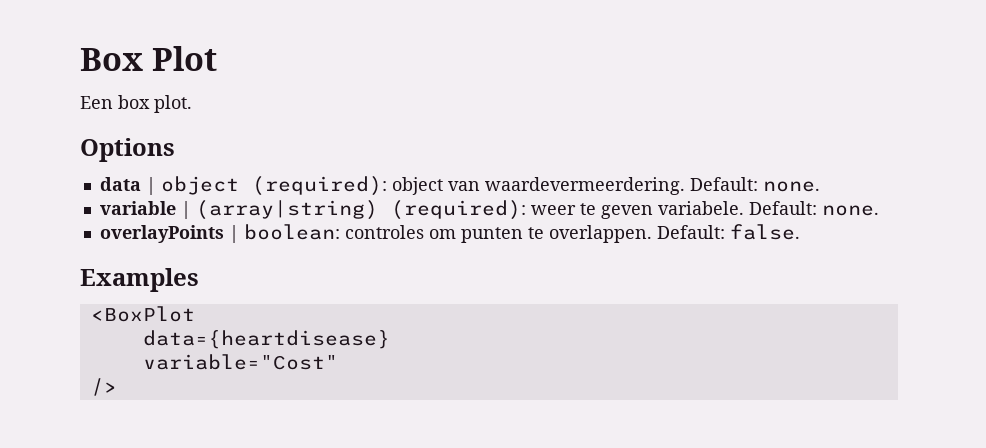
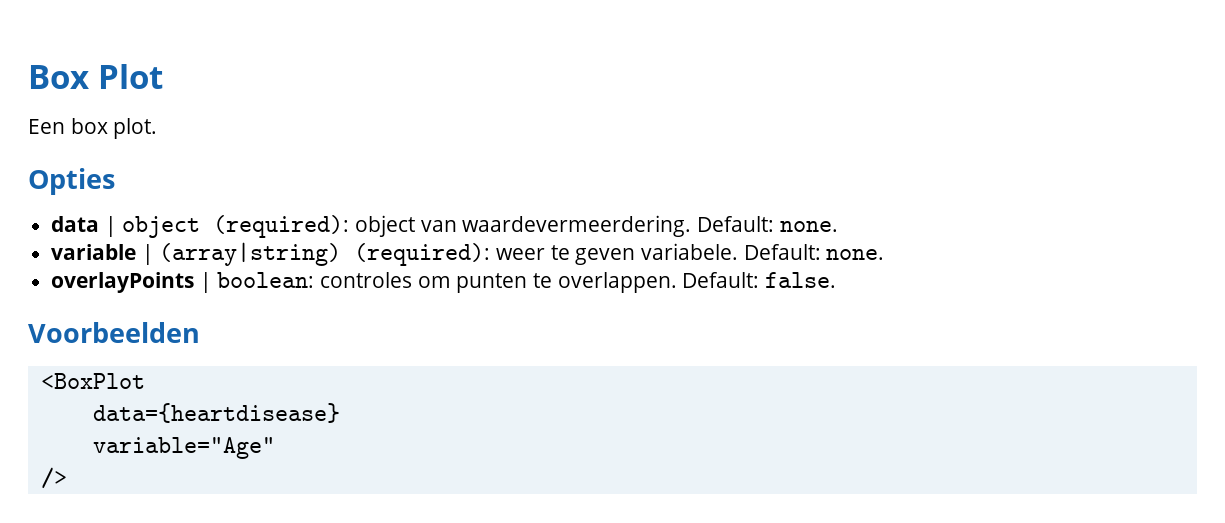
[80,138,175,162] Options -> [28,168,115,195] Opties
[80,268,199,292] Examples -> [28,322,200,343] Voorbeelden
[142,354,338,370] variable="Cost" -> [92,437,275,459] variable="Age"

